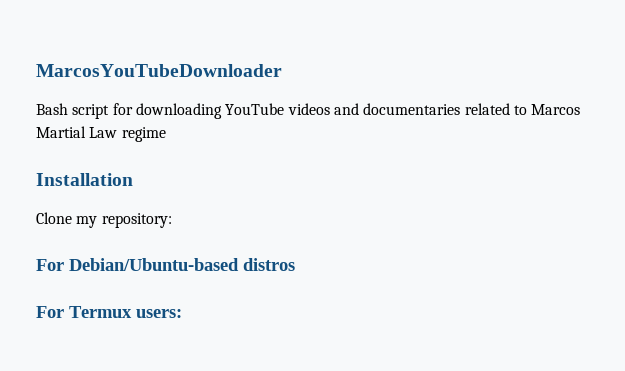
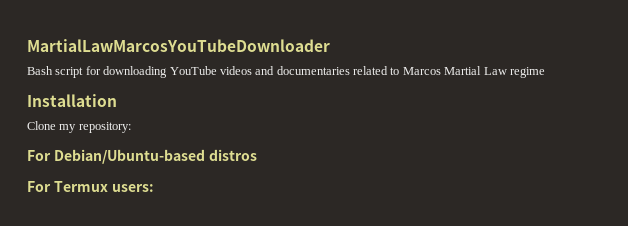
[36,64,282,77] MarcosYouTubeDownloader -> [27,39,330,52] MartialLawMarcosYouTubeDownloader

